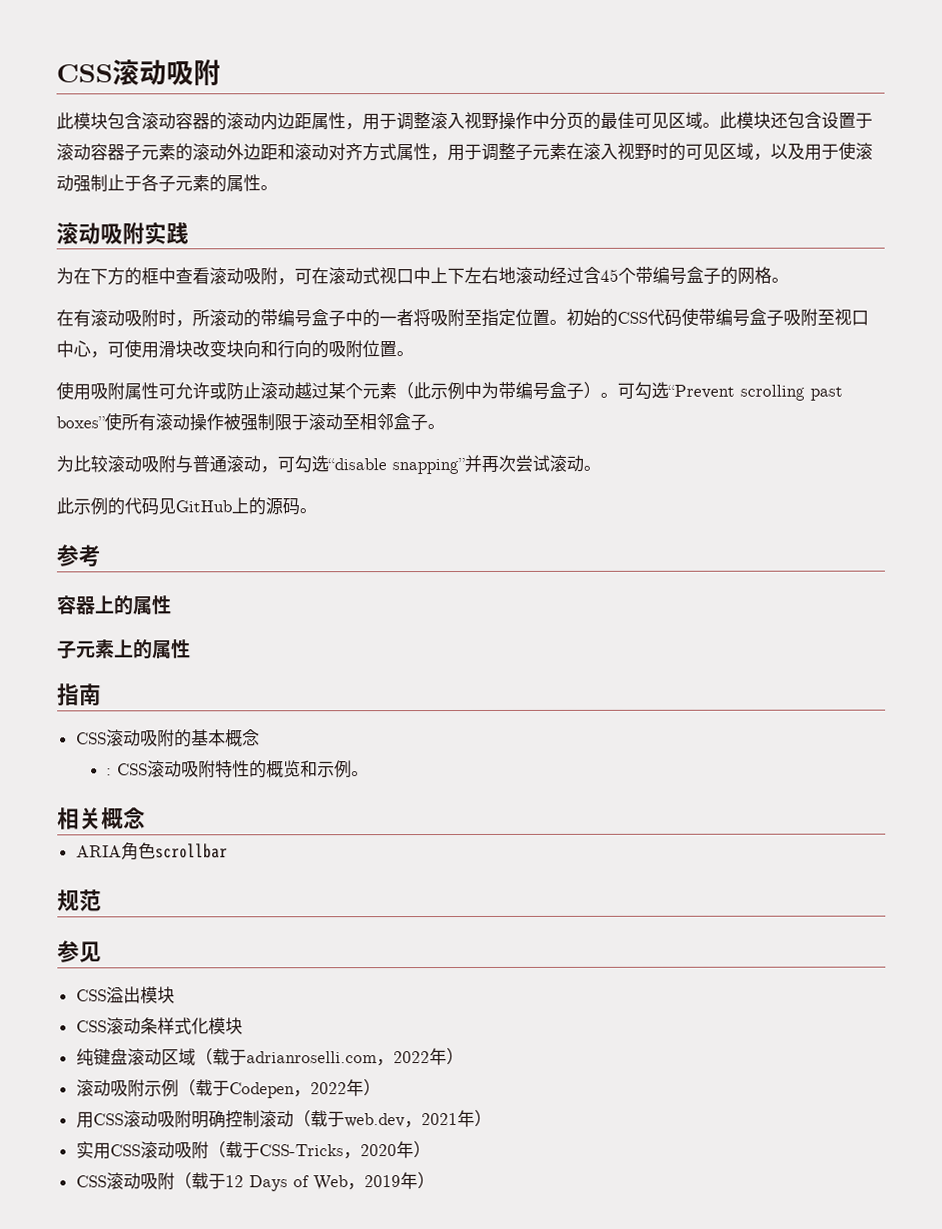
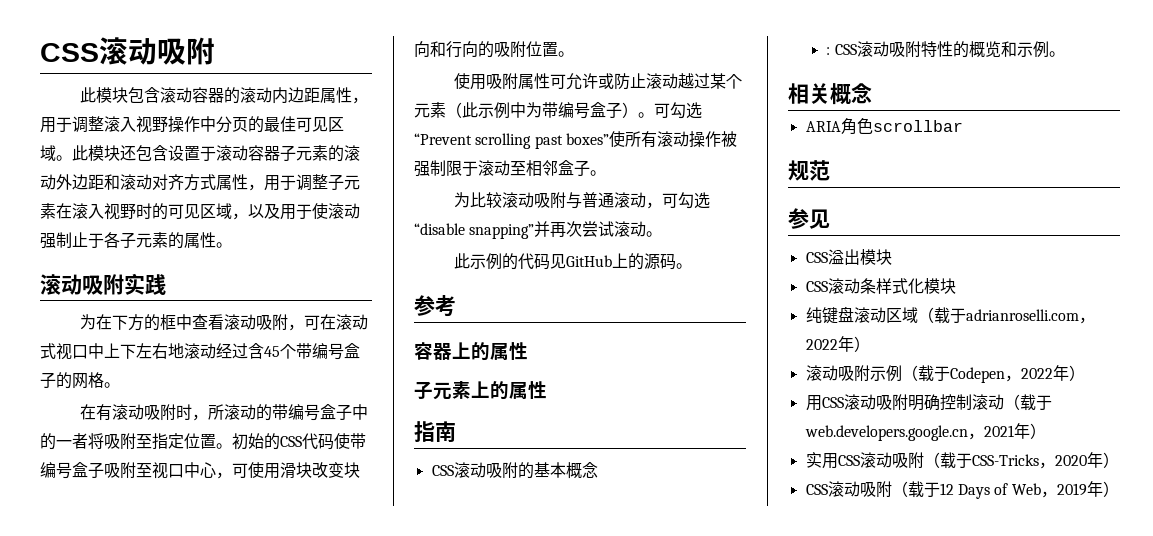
[343,1113,405,1128] web.dev -> [804,425,968,441] web.developers.google.cn

